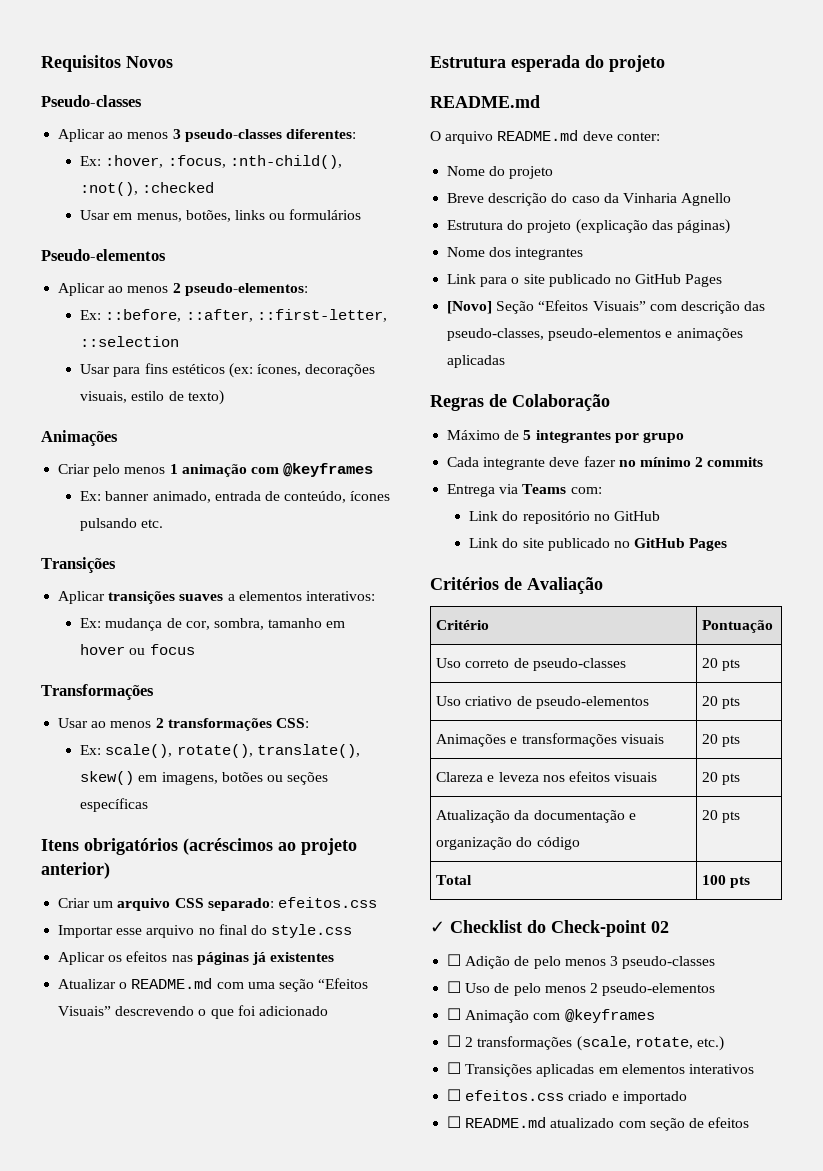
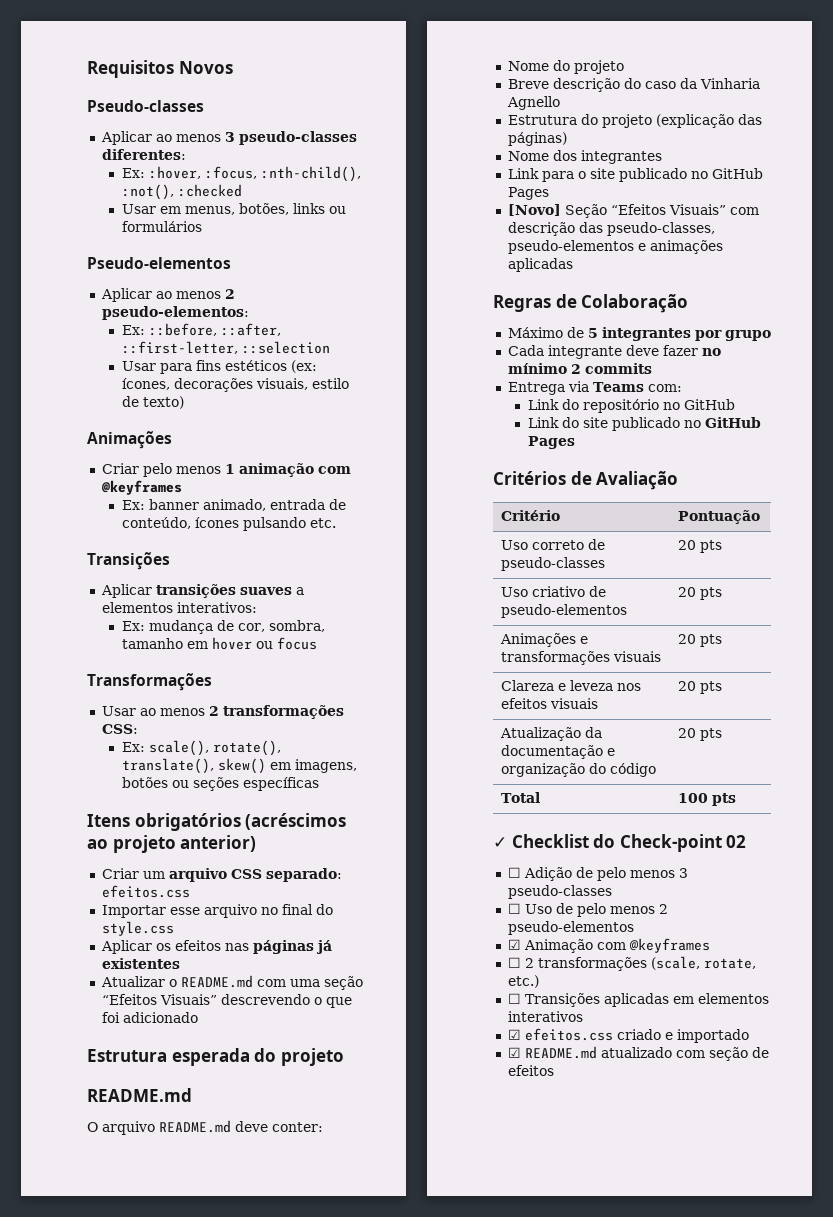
[447,1008,462,1020] ☐ -> [507,939,521,950] ☑
[447,1089,462,1101] ☐ -> [507,1029,521,1040] ☑
[447,1116,462,1128] ☐ -> [507,1047,521,1058] ☑

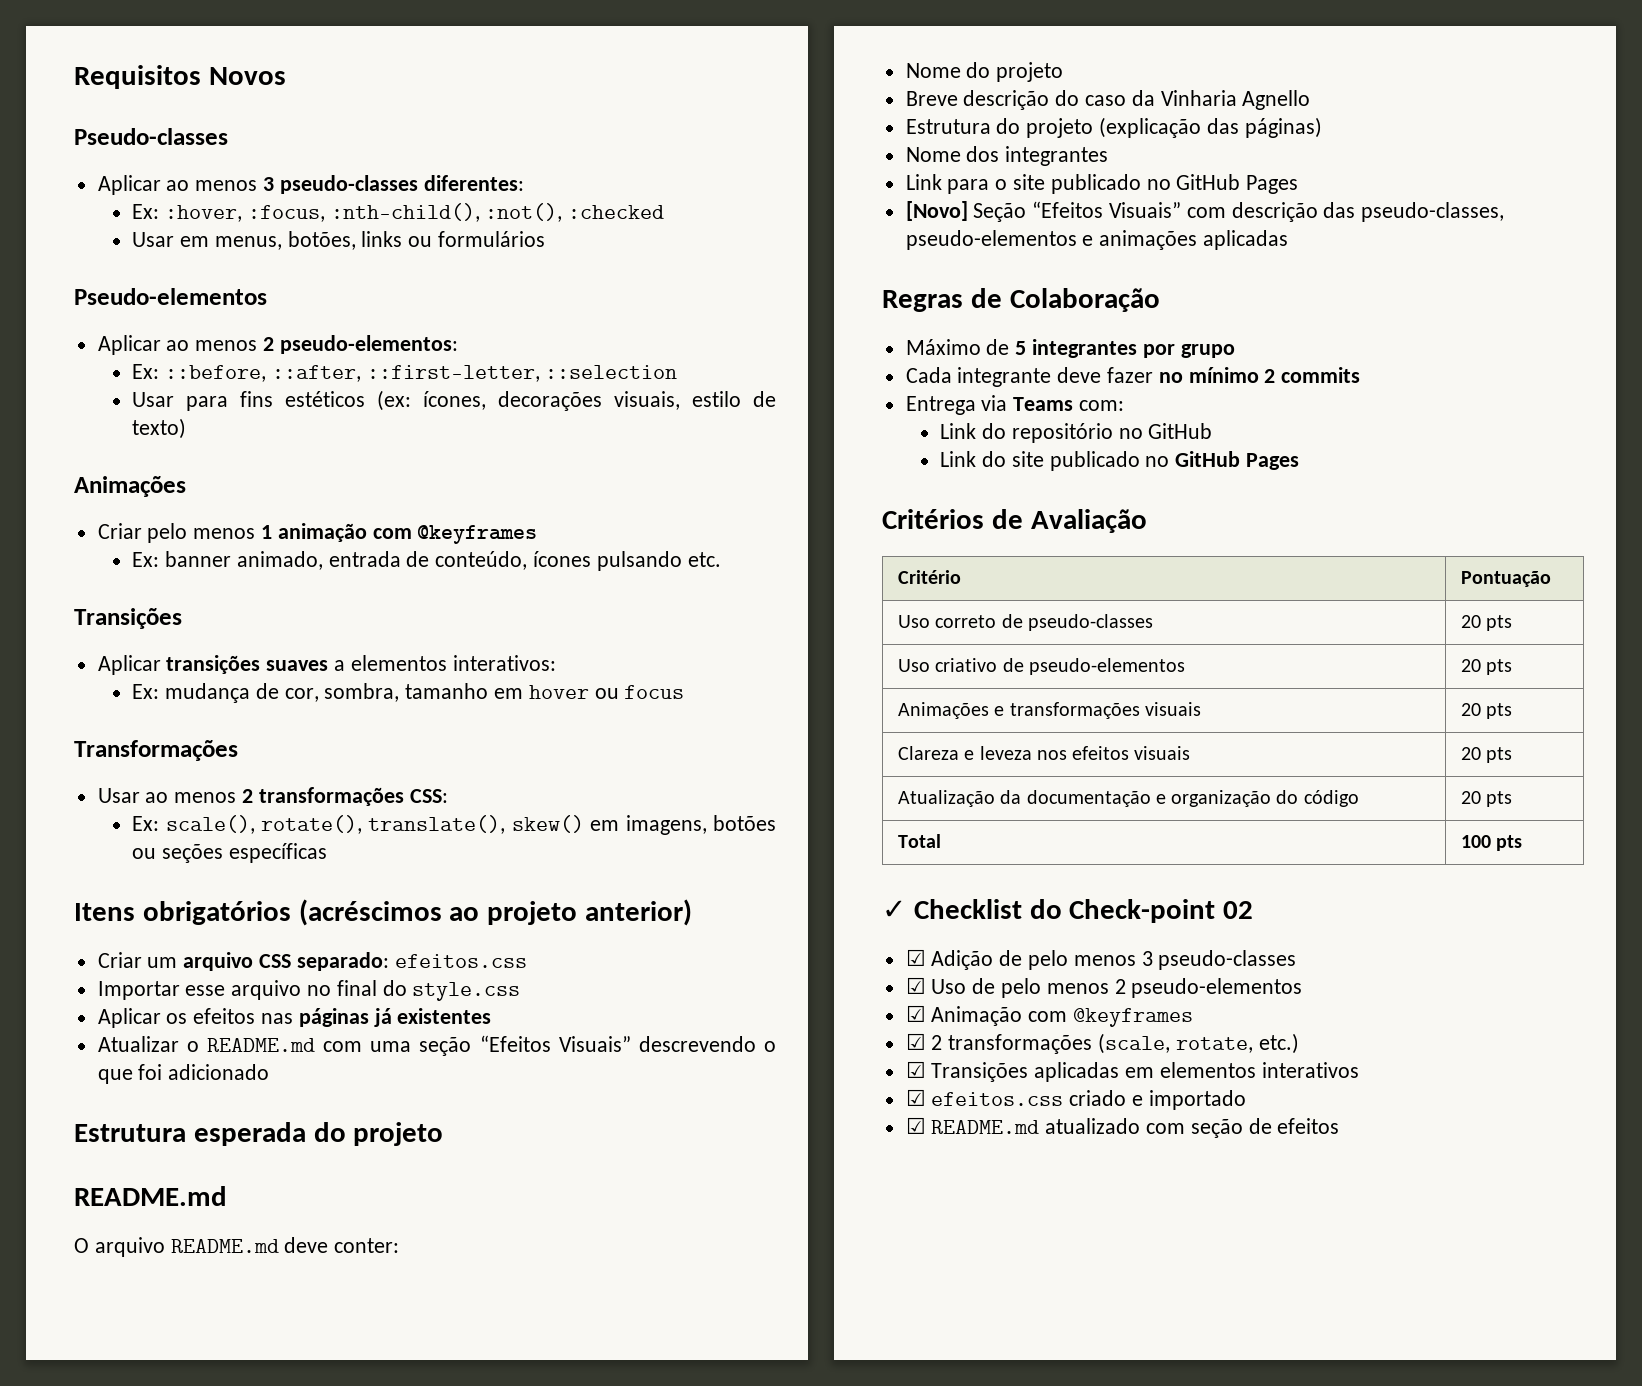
[507,867,521,878] ☐ -> [905,949,926,966] ☑
[507,903,521,914] ☐ -> [905,977,926,994] ☑
[507,957,521,968] ☐ -> [905,1033,926,1050] ☑
[507,993,521,1004] ☐ -> [905,1061,926,1078] ☑

